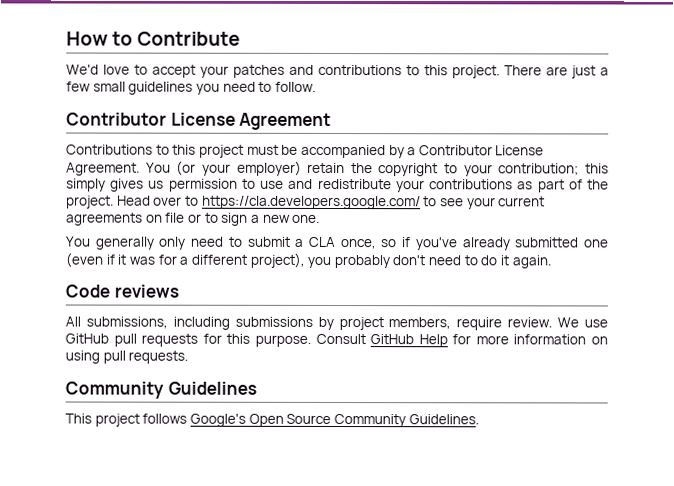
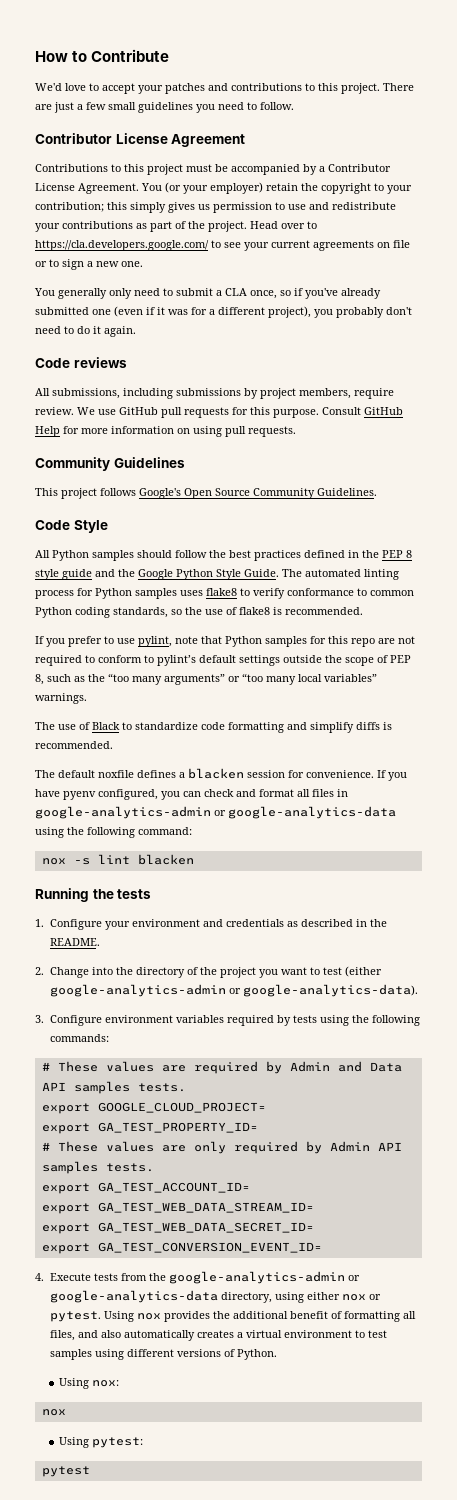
(479, 419) none -> [35,520,108,533] [35,550,412,561] [35,569,399,580] [35,588,414,599] [35,607,363,618] [35,636,415,647] [35,655,411,666] [35,673,377,685] [35,693,87,704] [35,722,392,733] [35,741,113,749] [35,768,407,781] [35,789,348,800] [35,806,396,819] [35,827,192,838] [41,854,194,865] [35,888,152,902] [35,919,387,930] [49,938,100,946] [35,966,382,978] [49,984,418,997] [35,1015,420,1026] [49,1034,109,1042] [41,1061,402,1074] [41,1081,186,1094] [41,1102,266,1114] [41,1122,258,1134] [41,1141,402,1154] [41,1161,154,1174] [41,1182,250,1194] [41,1202,314,1214] [41,1222,314,1234] [41,1242,322,1254] [35,1271,360,1284] [49,1290,381,1303] [49,1311,416,1322] [49,1330,387,1341] [49,1349,277,1360] [59,1378,120,1389] [41,1409,66,1416] [59,1437,144,1448] [41,1466,90,1477] // Code Style // All Python samples should follow the best practices defined in the PEP 8 style guide and the Google Python Style Guide. The automated linting process for Python samples uses flake8 to verify conformance to common Python coding standards, so the use of flake8 is recommended. // If you prefer to use pylint, note that Python samples for this repo are not required to conform to pylint’s default settings outside the scope of PEP 8, such as the “too many arguments” or “too many local variables” warnings. // The use of Black to standardize code formatting and simplify diffs is recommended. // The default noxfile defines a blacken session for convenience. If you have pyenv configured, you can check and format all files in google-analytics-admin or google-analytics-data using the following command: // nox -s lint blacken // Running the tests // 1. Configure your environment and credentials as described in the README. // 2. Change into the directory of the project you want to test (either google-analytics-admin or google-analytics-data). // 3. Configure environment variables required by tests using the following commands: // # These values are required by Admin and Data API samples tests. // export GOOGLE_CLOUD_PROJECT= // export GA_TEST_PROPERTY_ID= // # These values are only required by Admin API samples tests. // export GA_TEST_ACCOUNT_ID= // export GA_TEST_WEB_DATA_STREAM_ID= // export GA_TEST_WEB_DATA_SECRET_ID= // export GA_TEST_CONVERSION_EVENT_ID= // 4. Execute tests from the google-analytics-admin or google-analytics-data directory, using either nox or pytest. Using nox provides the additional benefit of formatting all files, and also automatically creates a virtual environment to test samples using different versions of Python. // Using nox: // nox // Using pytest: // pytest

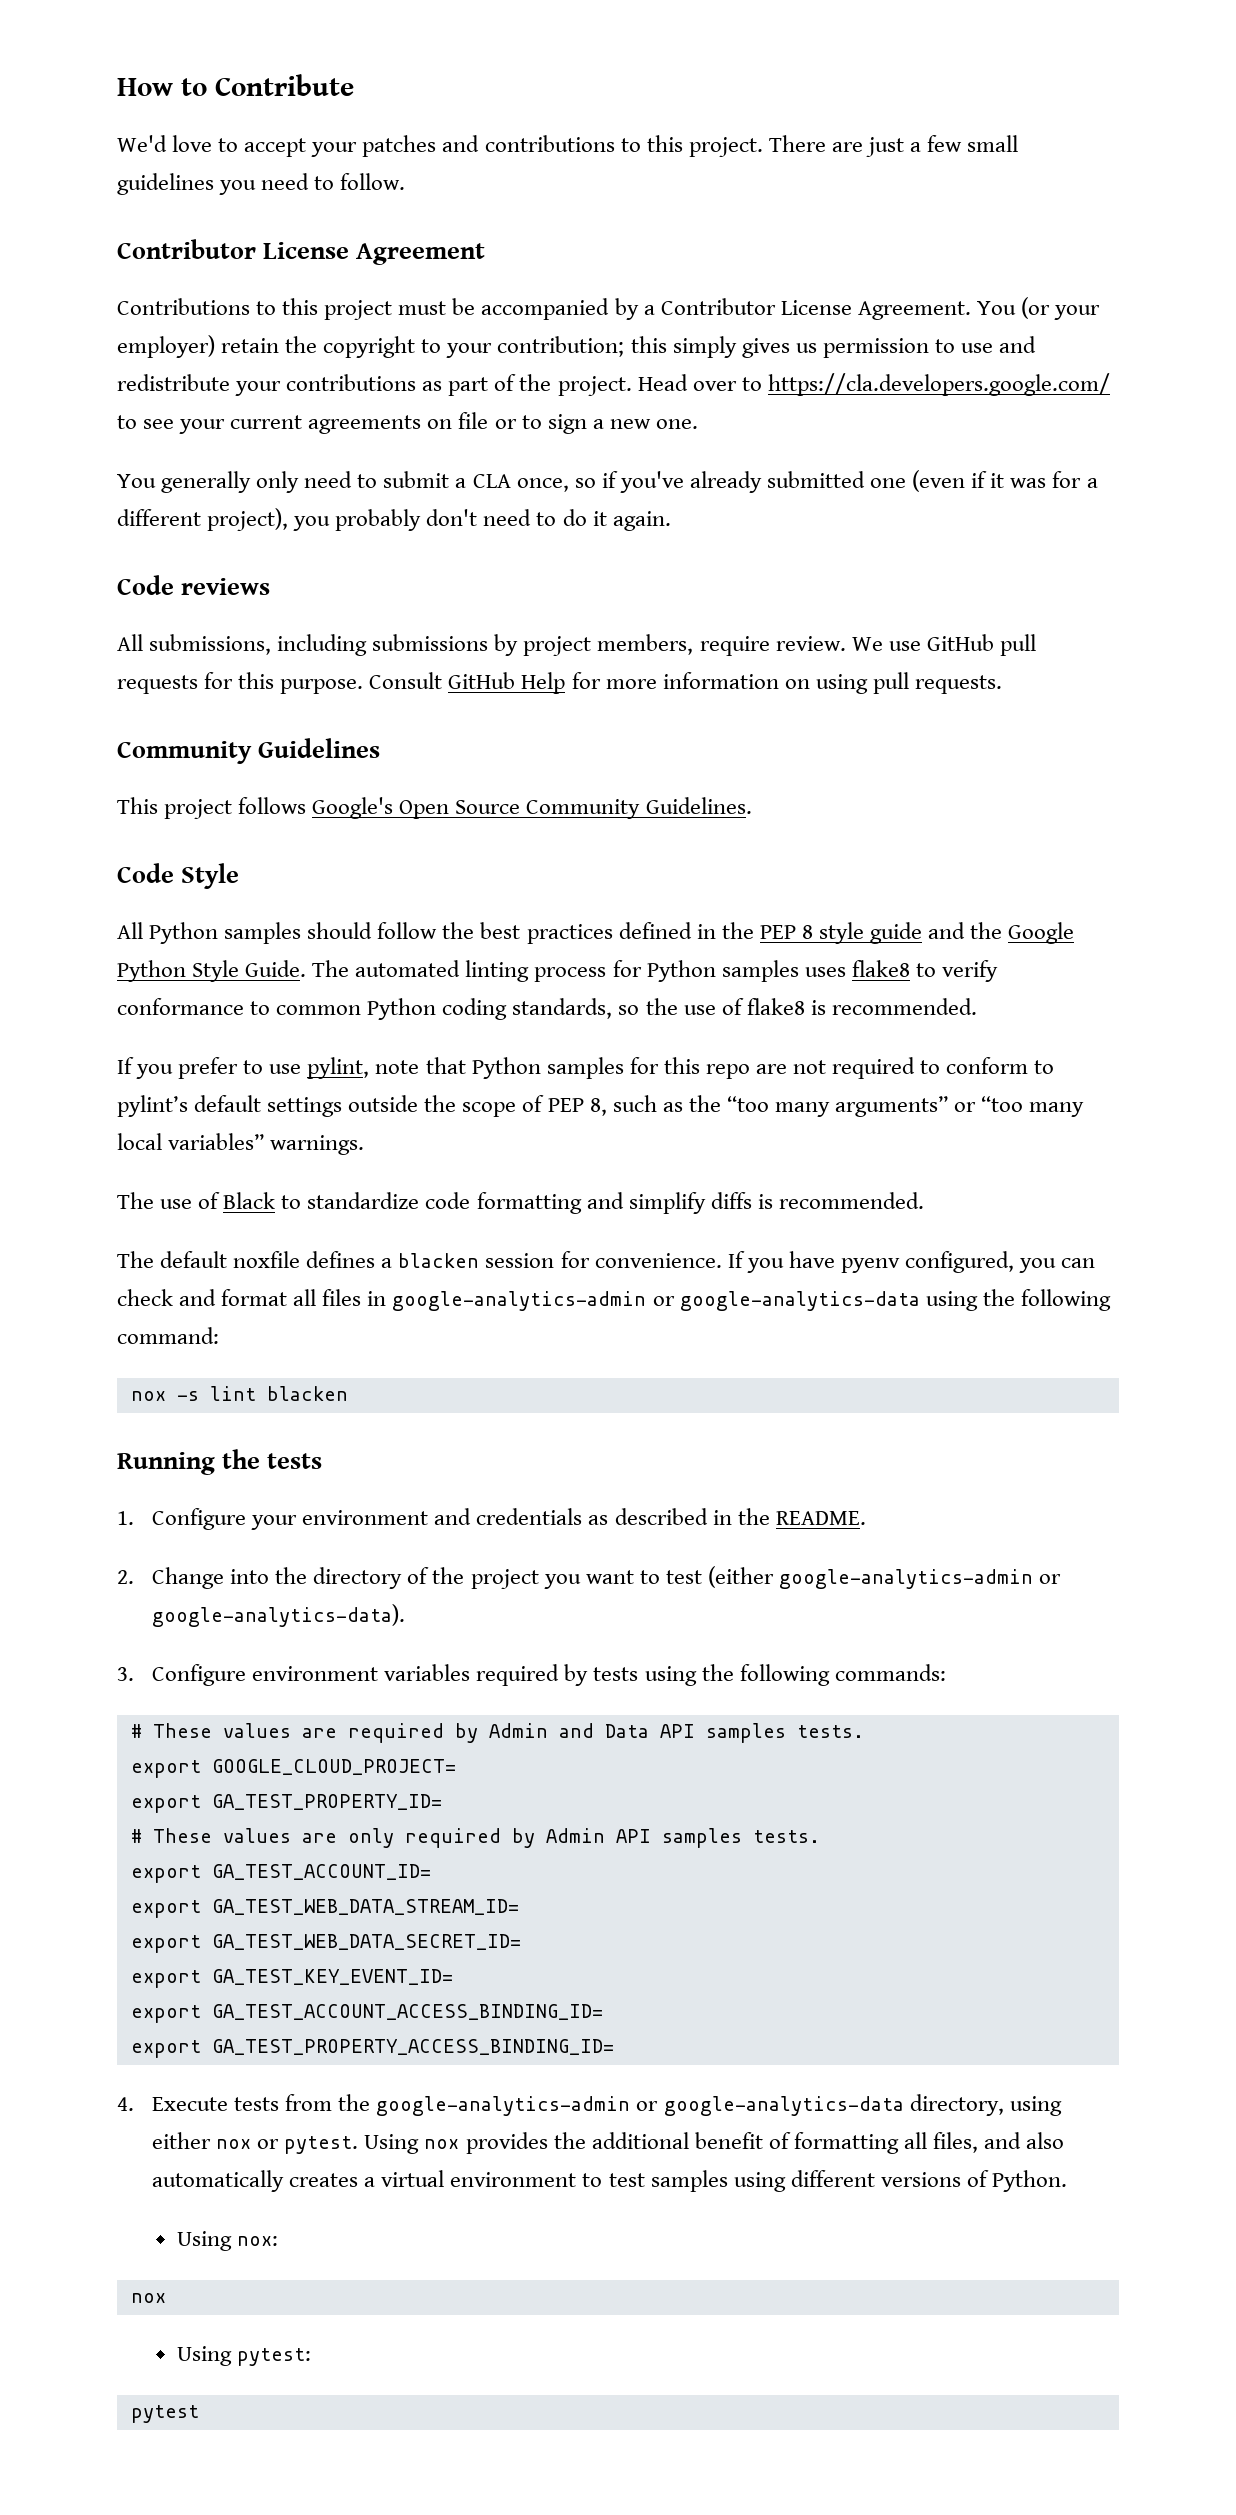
[97,1242,322,1253] GA_TEST_CONVERSION_EVENT_ID= -> [211,1969,453,1985] [130,2004,603,2023] [130,2039,614,2058] GA_TEST_KEY_EVENT_ID= // export GA_TEST_ACCOUNT_ACCESS_BINDING_ID= // export GA_TEST_PROPERTY_ACCESS_BINDING_ID=

